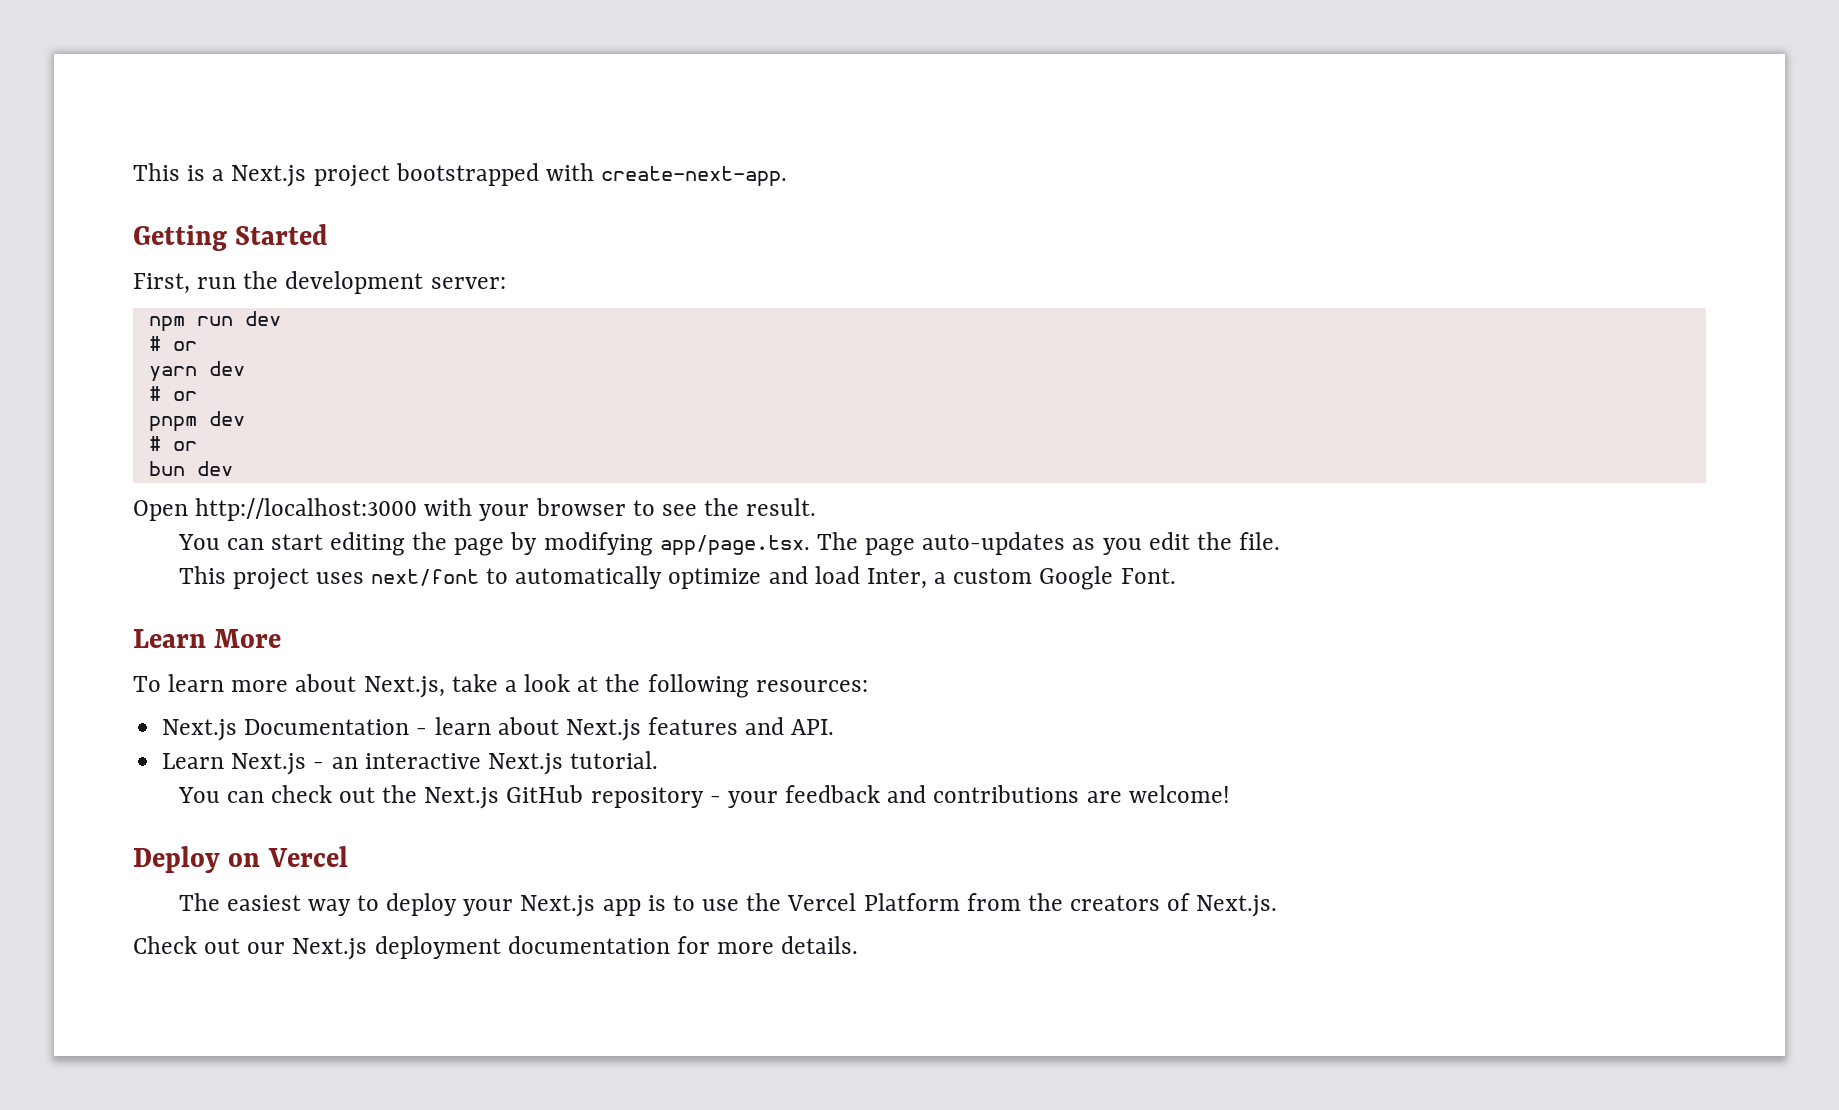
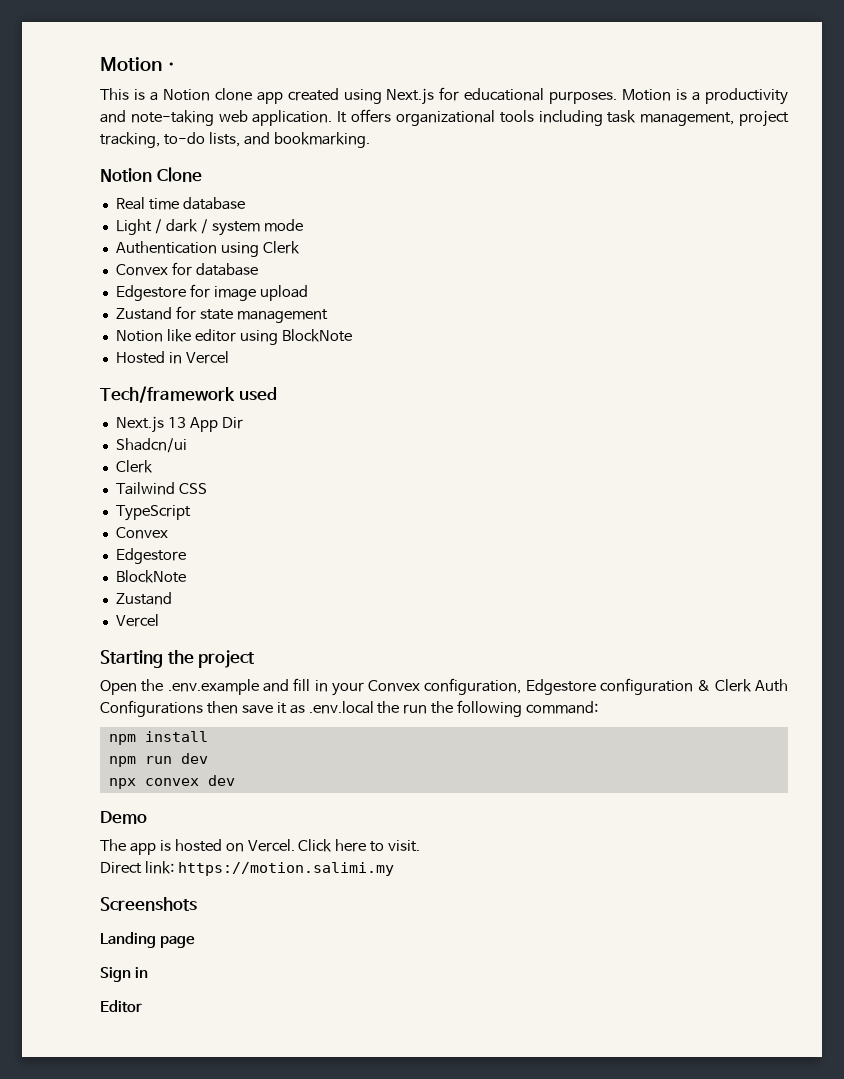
(133, 172) none -> [100,57,175,71] Motion · //
[231,163,788,187] [133,224,329,251] [133,271,506,294] [148,311,281,332] [148,336,197,351] [148,361,245,382] [148,386,197,401] [148,411,245,432] [148,436,197,451] [148,461,233,476] [133,498,817,521] [177,532,1281,556] [178,566,1176,590] [133,629,282,648] [133,674,868,698] [162,717,835,741] [162,751,659,775] [177,785,1230,809] [133,846,348,873] [178,893,1278,917] [133,936,859,960] Next.js project bootstrapped with create-next-app. // Getting Started // First, run the development server: // npm run dev // # or // yarn dev // # or // pnpm dev // # or // bun dev // Open http://localhost:3000 with your browser to see the result. // You can start editing the page by modifying app/page.tsx. The page auto-updates as you edit the file. // This project uses next/font to automatically optimize and load Inter, a custom Google Font. // Learn More // To learn more about Next.js, take a look at the following resources: // Next.js Documentation - learn about Next.js features and API. // Learn Next.js - an interactive Next.js tutorial. // You can check out the Next.js GitHub repository - your feedback and contributions are welcome! // Deploy on Vercel // The easiest way to deploy your Next.js app is to use the Vercel Platform from the creators of Next.js. // Check out our Next.js deployment documentation for more details. -> [162,87,788,105] [100,109,789,127] [100,132,370,148] [100,167,202,182] [115,197,245,210] [115,219,303,236] [115,241,300,257] [115,262,258,276] [115,284,308,301] [115,306,328,323] [115,329,352,345] [115,351,229,364] [100,386,277,403] [115,416,243,433] [115,438,187,453] [115,460,153,473] [115,482,207,495] [115,505,191,521] [115,527,168,539] [115,548,186,564] [115,570,186,583] [115,592,172,605] [115,614,159,627] [100,650,256,668] [100,678,788,696] [100,700,599,717] [108,731,208,745] [108,753,208,767] [108,775,235,789] [100,811,147,824] [100,839,421,855] [100,861,394,876] [100,897,197,911] [100,932,195,948] [100,967,148,982] [100,1000,142,1013] Notion clone app created using Next.js for educational purposes. Motion is a productivity and note-taking web application. It offers organizational tools including task management, project tracking, to-do lists, and bookmarking. // Notion Clone // Real time database // Light / dark / system mode // Authentication using Clerk // Convex for database // Edgestore for image upload // Zustand for state management // Notion like editor using BlockNote // Hosted in Vercel // Tech/framework used // Next.js 13 App Dir // Shadcn/ui // Clerk // Tailwind CSS // TypeScript // Convex // Edgestore // BlockNote // Zustand // Vercel // Starting the project // Open the .env.example and fill in your Convex configuration, Edgestore configuration & Clerk Auth Configurations then save it as .env.local the run the following command: // npm install // npm run dev // npx convex dev // Demo // The app is hosted on Vercel. Click here to visit. // Direct link: https://motion.salimi.my // Screenshots // Landing page // Sign in // Editor

